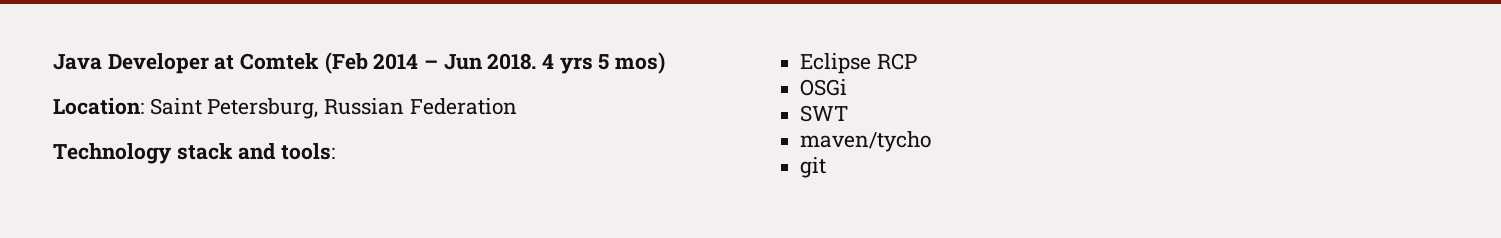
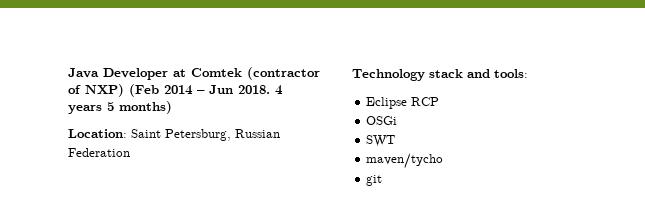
(320, 61) none -> [247,67,320,80] [68,84,124,97] (contractor of NXP)
[559,52,666,74] yrs 5 mos) -> [68,101,172,114] years 5 months)

